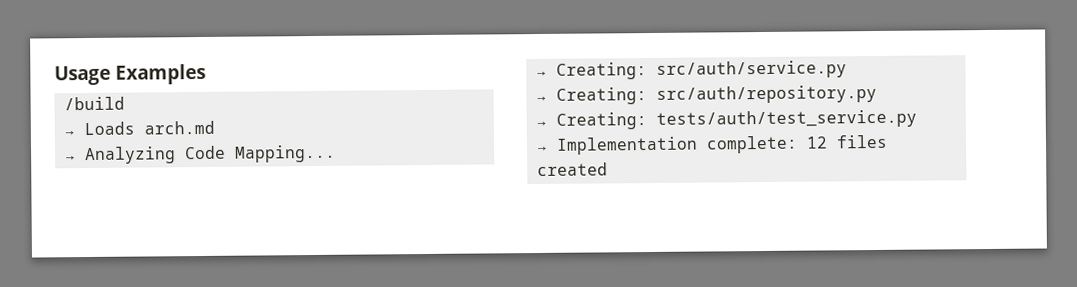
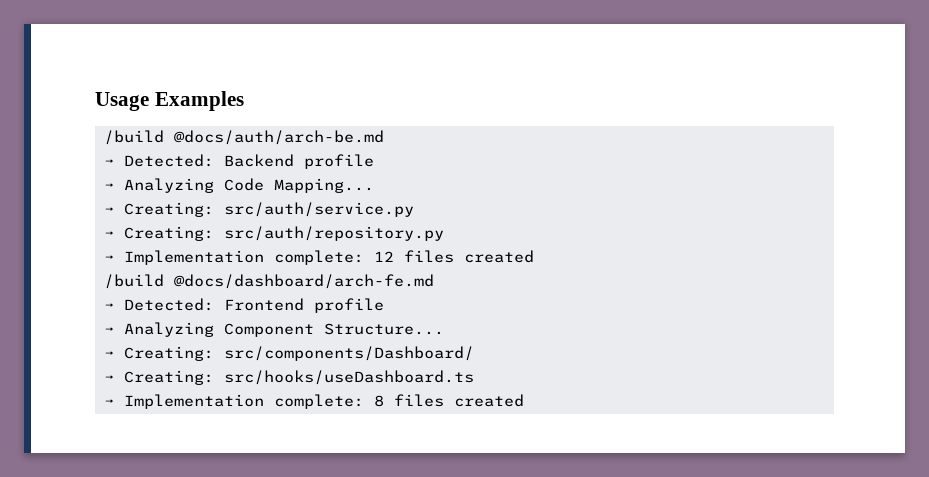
[63,120,215,136] // → Loads arch.md -> [174,130,385,145] [104,154,375,169] @docs/auth/arch-be.md // → Detected: Backend profile
[535,109,917,130] // → Creating: tests/auth/test_service.py -> (445, 233) none
(608, 169) none -> [104,274,435,289] [104,298,385,313] [104,322,445,337] [104,346,475,361] [104,370,475,385] [104,394,525,409] // /build @docs/dashboard/arch-fe.md // → Detected: Frontend profile // → Analyzing Component Structure... // → Creating: src/components/Dashboard/ // → Creating: src/hooks/useDashboard.ts // → Implementation complete: 8 files created

